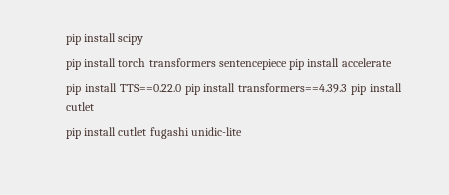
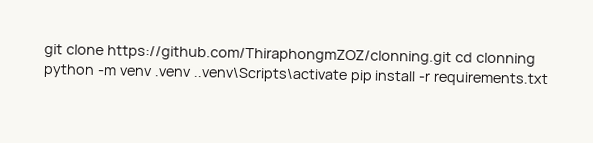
[66,33,144,45] [66,58,392,70] [66,83,402,95] [66,102,94,111] [66,127,242,139] pip install scipy // pip install torch transformers sentencepiece pip install accelerate // pip install TTS==0.22.0 pip install transformers==4.39.3 pip install cutlet // pip install cutlet fugashi unidic-lite -> [44,43,536,67] [43,63,549,88] git clone https://github.com/ThiraphongmZOZ/clonning.git cd clonning python -m venv .venv ..venv\Scripts\activate pip install -r requirements.txt

